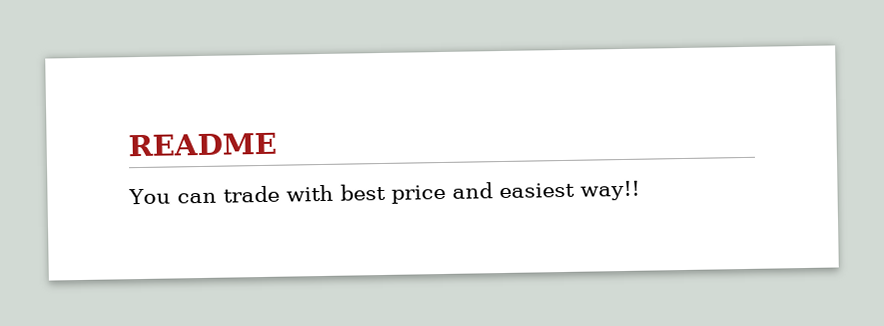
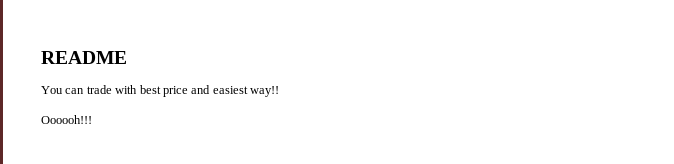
(640, 190) none -> [41,115,92,124] // Oooooh!!!

